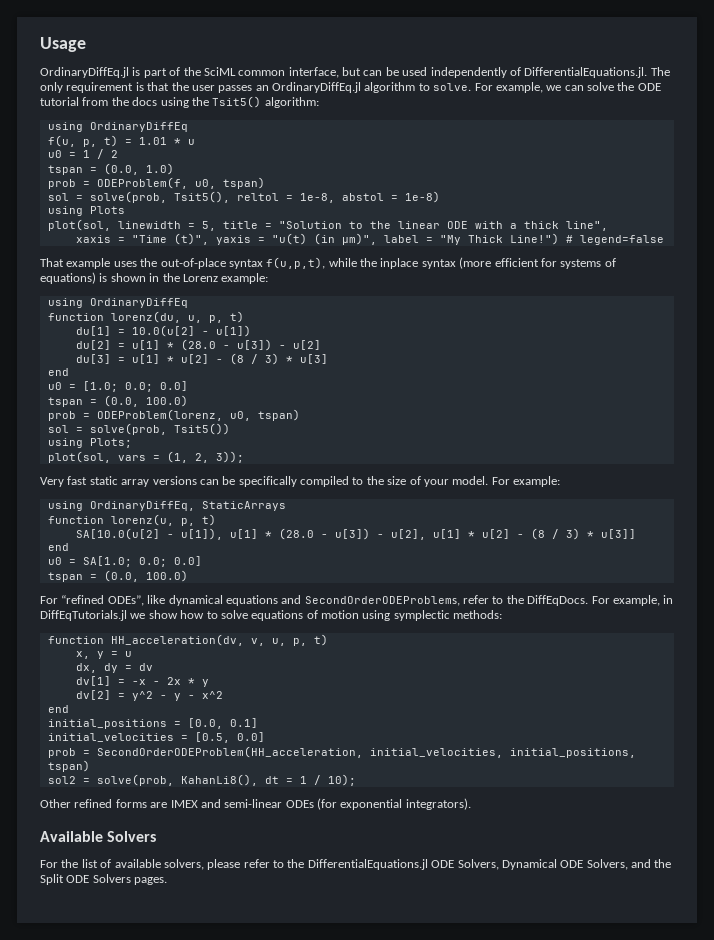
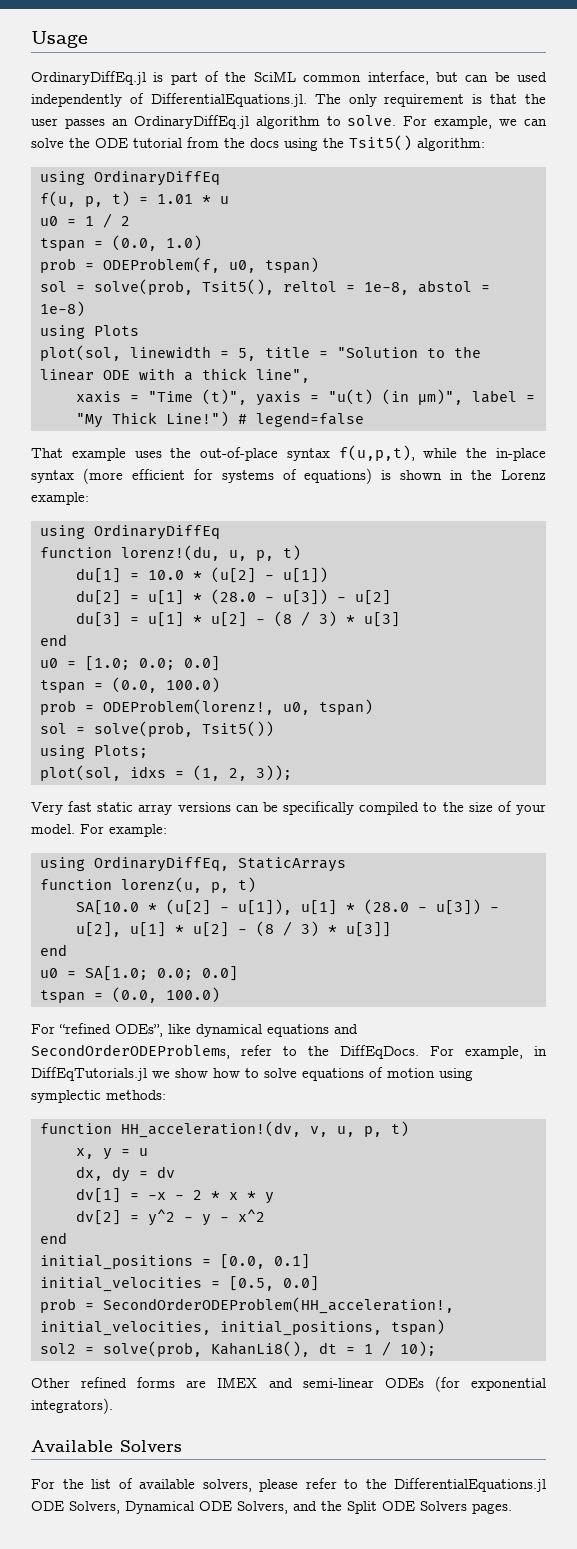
[380,258,419,269] inplace -> [495,448,546,461] in-place
[110,311,181,323] lorenz(du, -> [120,545,220,561] lorenz!(du,
[131,325,195,337] 10.0(u[2] -> [147,567,256,583] 10.0 * (u[2]
[96,409,223,421] ODEProblem(lorenz, -> [102,699,274,715] ODEProblem(lorenz!,
[117,455,146,461] vars -> [129,766,166,778] idxs
[75,528,160,540] SA[10.0(u[2] -> [75,899,211,915] SA[10.0 * (u[2]
[110,634,244,646] HH_acceleration(dv, -> [120,1121,301,1138] HH_acceleration!(dv,
[166,677,181,685] 2x -> [192,1190,238,1200] 2 * x
[96,746,363,758] SecondOrderODEProblem(HH_acceleration, -> [102,1297,454,1314] SecondOrderODEProblem(HH_acceleration!,

